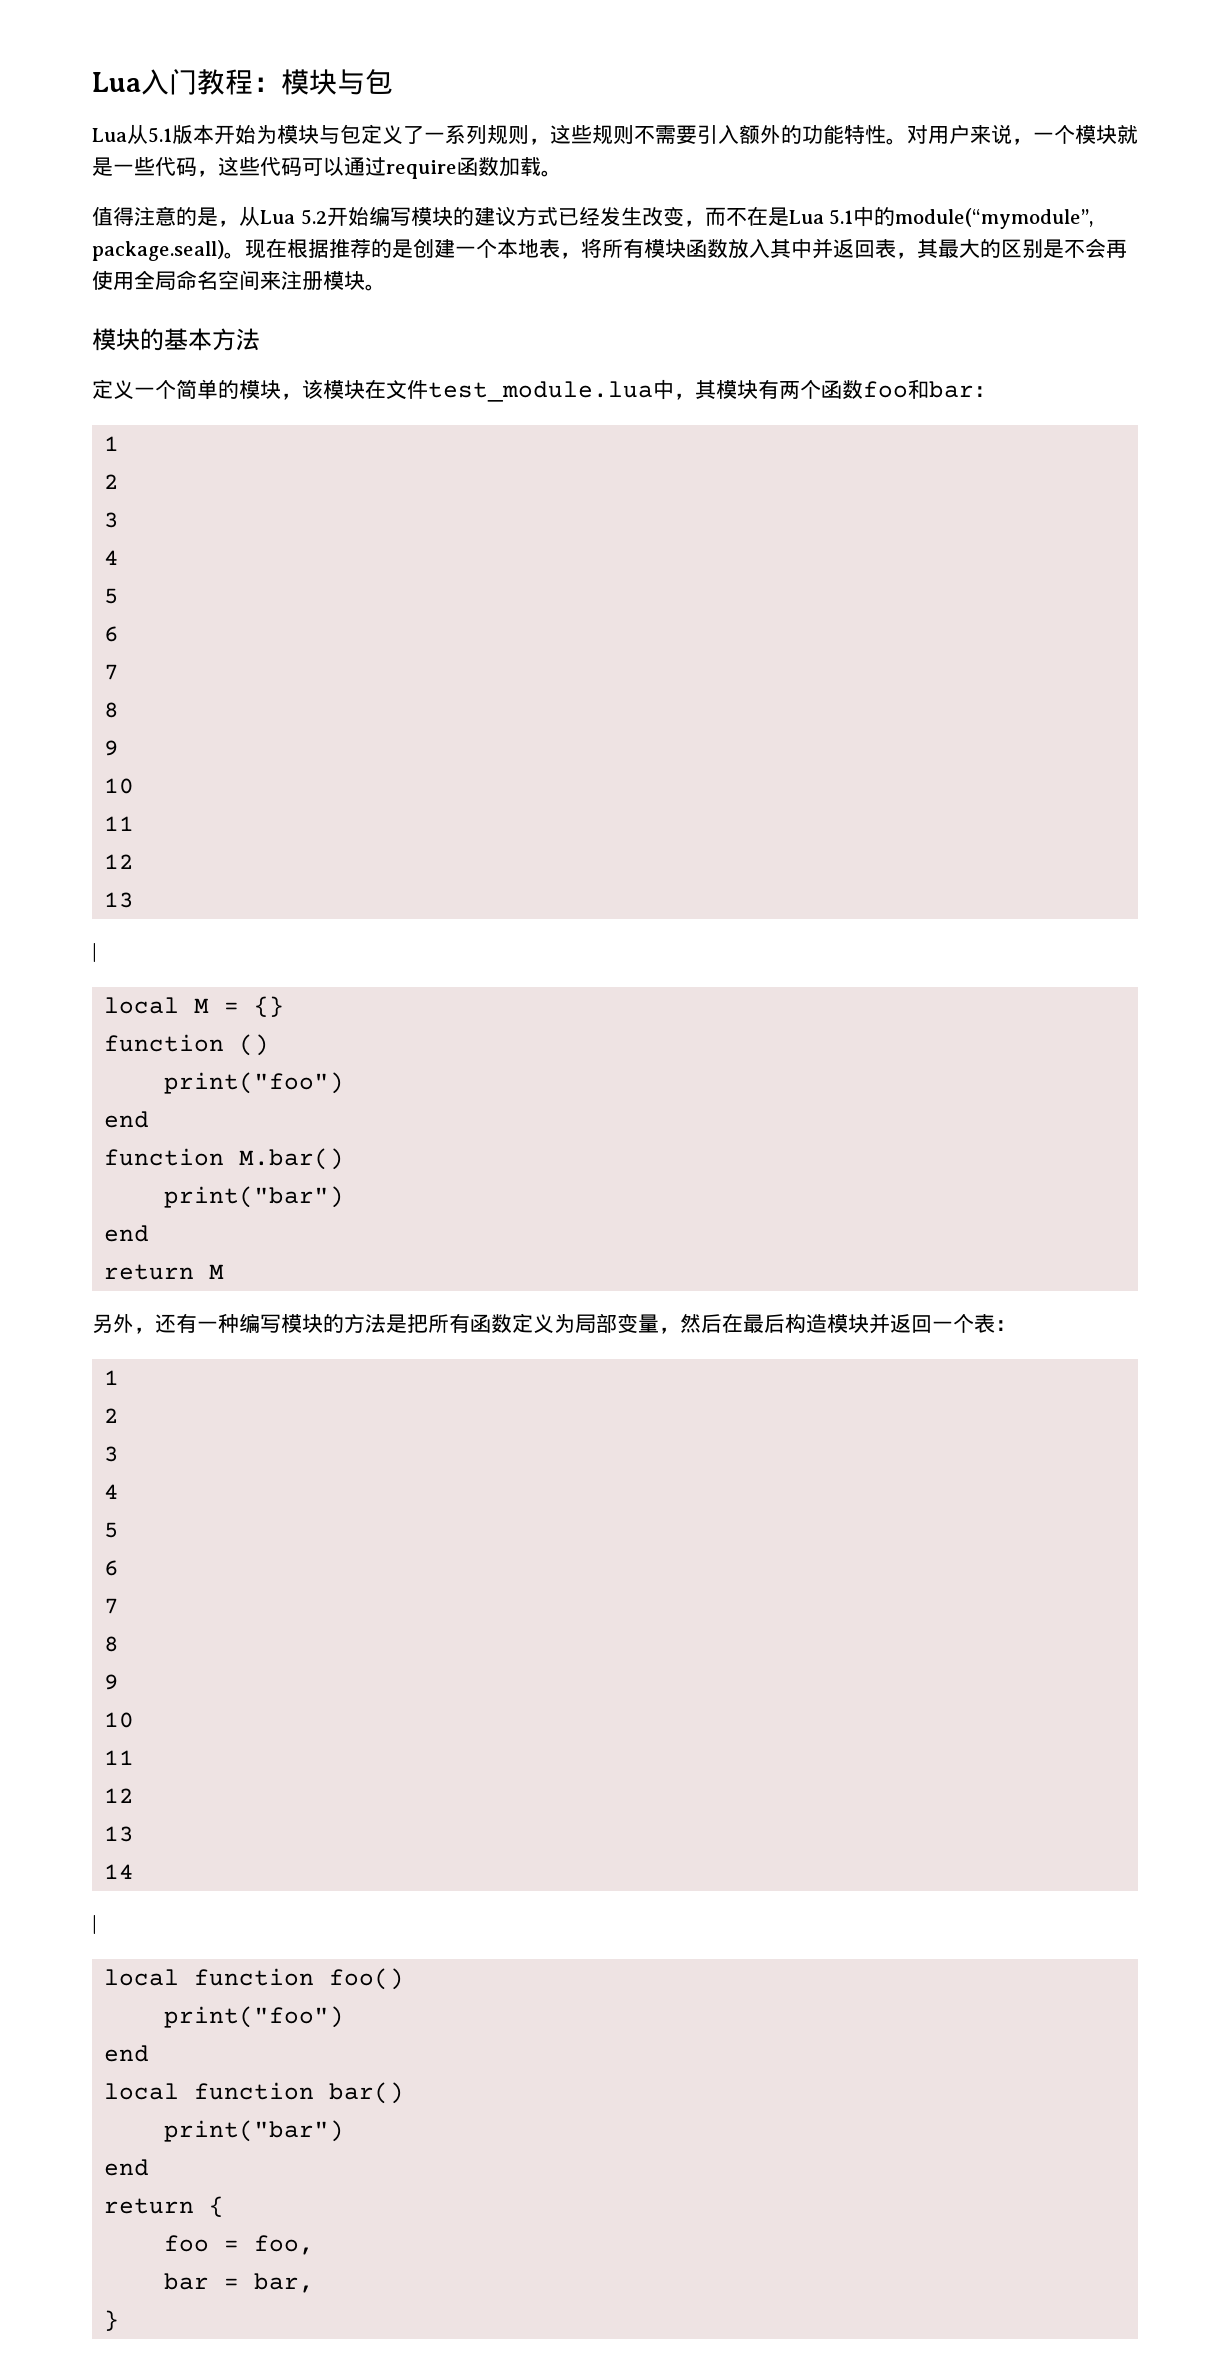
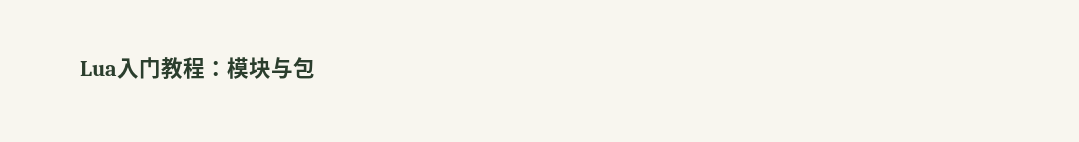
[92,124,1138,145] [92,156,562,179] [92,206,1094,229] [92,238,1127,261] [92,270,386,291] [92,328,260,351] [92,379,995,402] [104,436,120,451] [104,474,120,489] [104,512,120,528] [104,550,120,565] [104,588,120,604] [104,626,120,642] [104,664,120,680] [104,702,120,718] [104,740,120,756] [104,778,135,794] [104,816,135,831] [104,854,135,869] [104,892,135,908] [92,943,97,962] [104,996,285,1017] [104,1034,270,1056] [164,1072,345,1094] [104,1111,150,1128] [104,1148,345,1170] [164,1186,345,1208] [104,1225,150,1242] [104,1264,225,1280] [92,1313,1016,1334] [104,1370,120,1385] [104,1408,120,1423] [104,1446,120,1462] [104,1484,120,1499] [104,1522,120,1538] [104,1560,120,1576] [104,1598,120,1614] [104,1636,120,1652] [104,1674,120,1690] [104,1712,135,1728] [104,1750,135,1765] [104,1788,135,1803] [104,1826,135,1842] [104,1864,135,1879] [92,1915,97,1934] [104,1968,405,1990] [164,2006,345,2028] [104,2045,150,2062] [104,2082,405,2104] [164,2120,345,2142] [104,2159,150,2176] [104,2196,225,2217] [164,2235,315,2255] [164,2273,315,2293] [104,2310,120,2331] // Lua从5.1版本开始为模块与包定义了一系列规则，这些规则不需要引入额外的功能特性。对用户来说，一个模块就是一些代码，这些代码可以通过require函数加载。 // 值得注意的是，从Lua 5.2开始编写模块的建议方式已经发生改变，而不在是Lua 5.1中的module(“mymodule”, package.seall)。现在根据推荐的是创建一个本地表，将所有模块函数放入其中并返回表，其最大的区别是不会再使用全局命名空间来注册模块。 // 模块的基本方法 // 定义一个简单的模块，该模块在文件test_module.lua中，其模块有两个函数foo和bar： // 1 // 2 // 3 // 4 // 5 // 6 // 7 // 8 // 9 // 10 // 11 // 12 // 13 // | // local M = {} // function () // print("foo") // end // function M.bar() // print("bar") // end // return M // 另外，还有一种编写模块的方法是把所有函数定义为局部变量，然后在最后构造模块并返回一个表： // 1 // 2 // 3 // 4 // 5 // 6 // 7 // 8 // 9 // 10 // 11 // 12 // 13 // 14 // | // local function foo() // print("foo") // end // local function bar() // print("bar") // end // return { // foo = foo, // bar = bar, // } -> (315, 68) none

